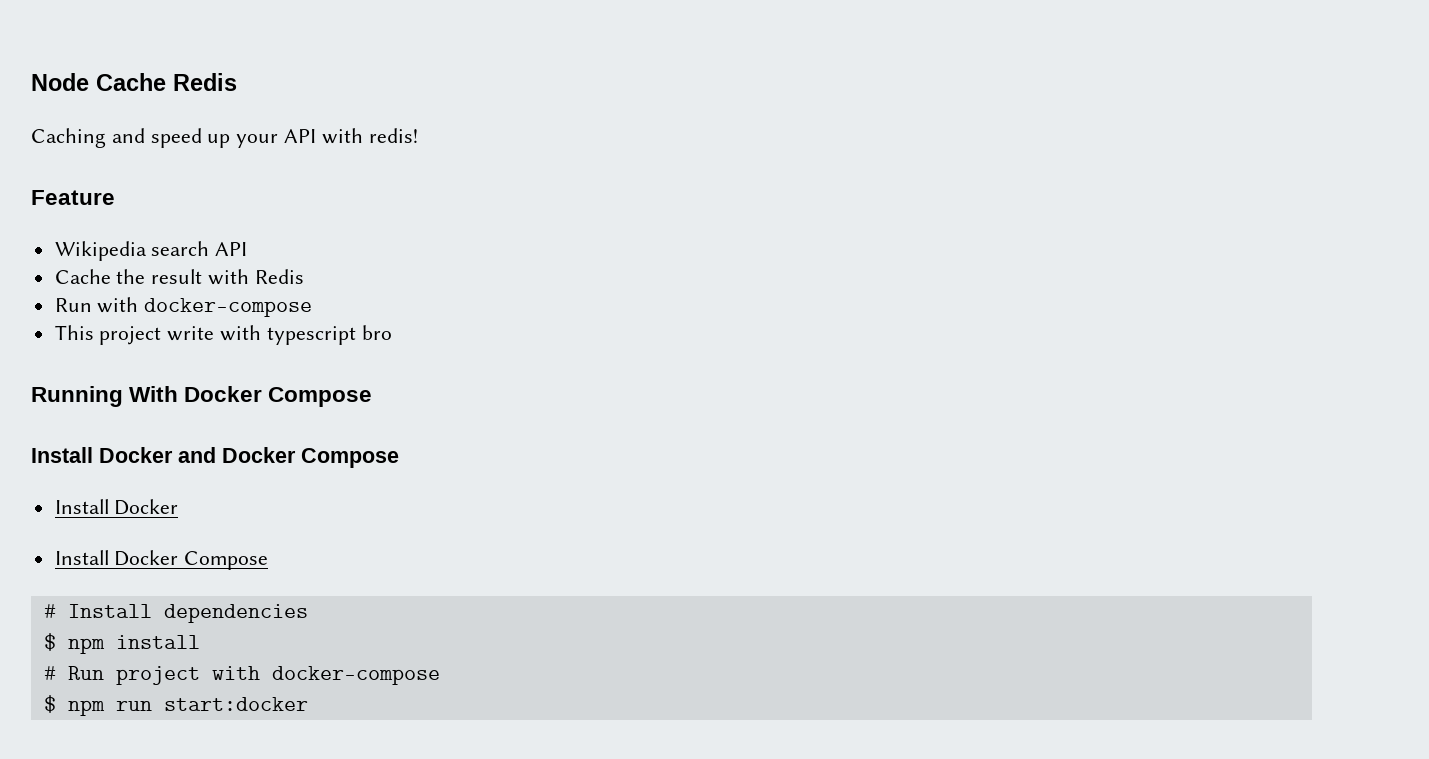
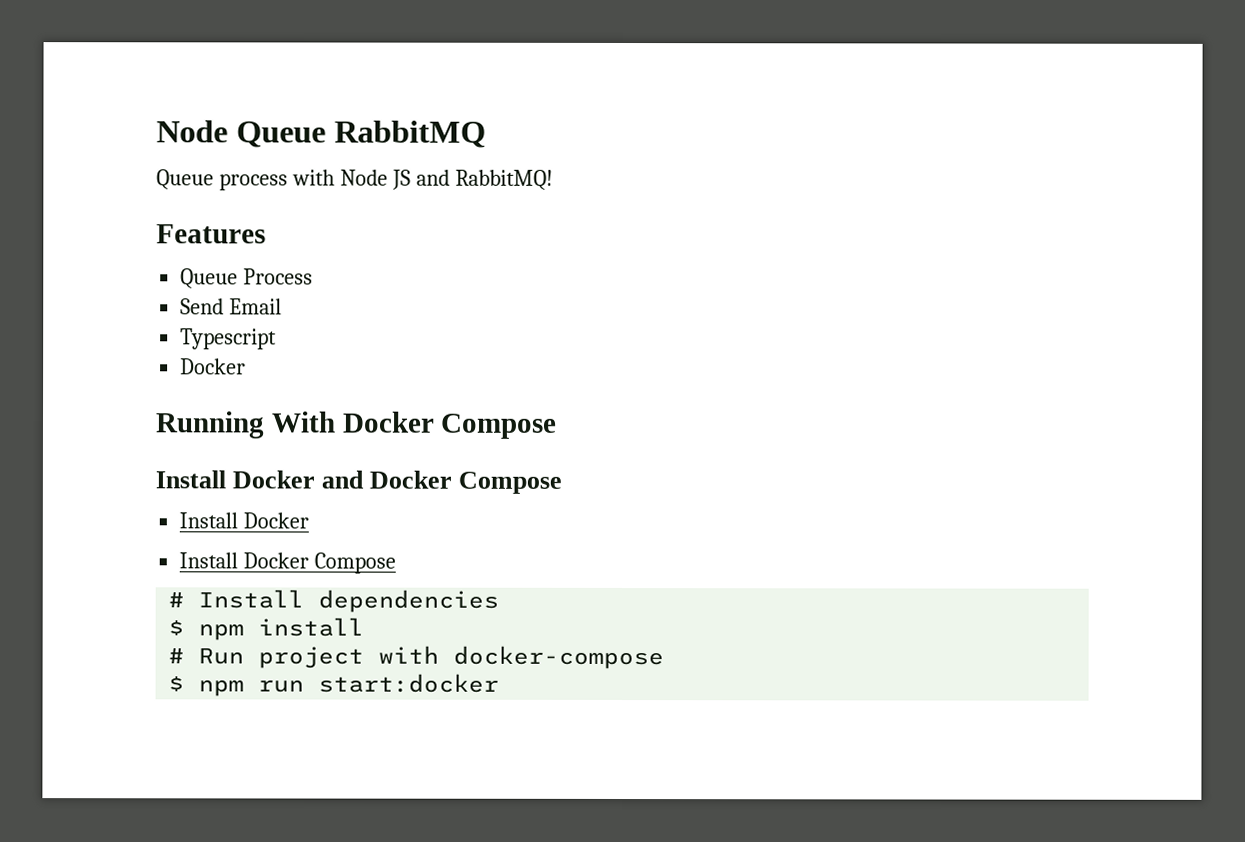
[31,73,237,91] [31,128,418,148] [31,190,115,205] [54,241,248,261] [54,269,304,285] [54,297,313,317] [54,325,392,345] Node Cache Redis // Caching and speed up your API with redis! // Feature // Wikipedia search API // Cache the result with Redis // Run with docker-compose // This project write with typescript bro -> [156,120,486,148] [156,169,553,191] [156,224,266,244] [180,268,314,289] [180,298,283,315] [180,328,278,350] [180,358,247,375] Node Queue RabbitMQ // Queue process with Node JS and RabbitMQ! // Features // Queue Process // Send Email // Typescript // Docker

